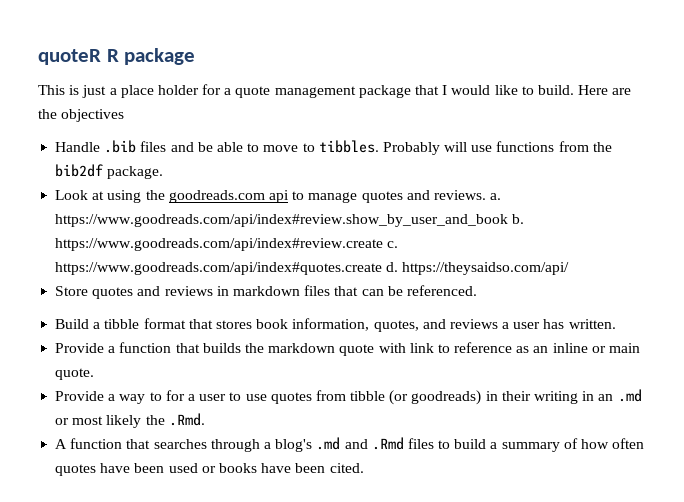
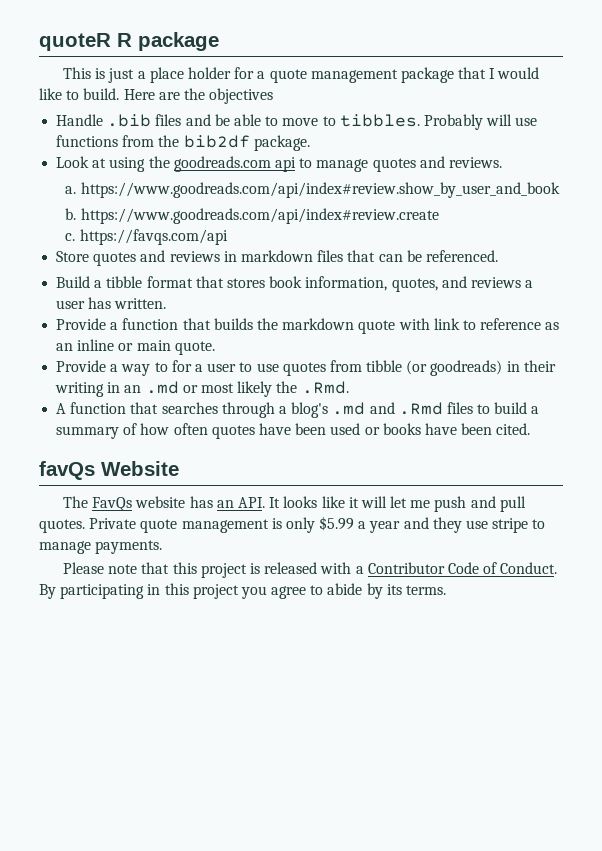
(486, 195) none -> (502, 162) //
(509, 220) none -> (560, 190) //
[387,241,399,248] [55,262,570,275] c. https://www.goodreads.com/api/index#quotes.create d. https://theysaidso.com/api/ -> [65,229,228,245] // c. https://favqs.com/api
(364, 468) none -> [39,461,179,480] [63,496,526,512] [39,516,546,533] [39,540,163,554] [63,562,558,578] [39,583,447,599] // favQs Website // The FavQs website has an API. It looks like it will let me push and pull quotes. Private quote management is only $5.99 a year and they use stripe to manage payments. // Please note that this project is released with a Contributor Code of Conduct. By participating in this project you agree to abide by its terms.

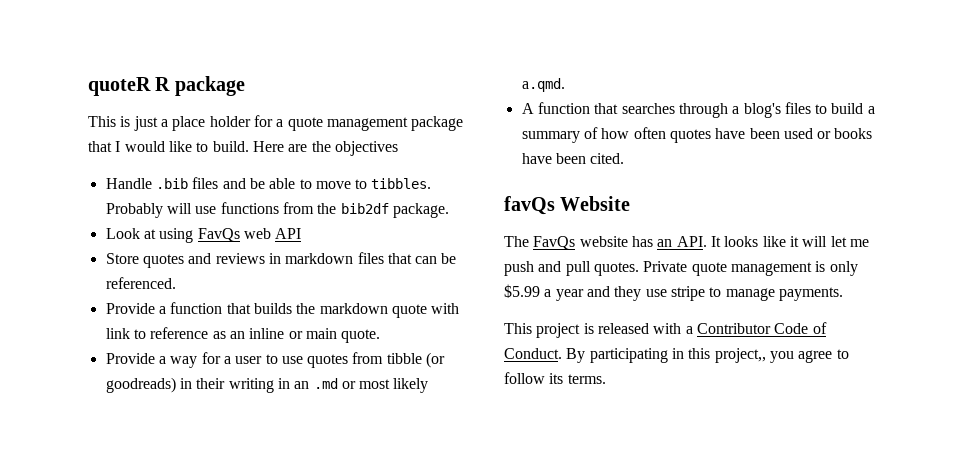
[148,156,502,172] [65,182,560,198] [65,208,439,224] [65,229,228,245] the goodreads.com api to manage quotes and reviews. // a. https://www.goodreads.com/api/index#review.show_by_user_and_book // b. https://www.goodreads.com/api/index#review.create // c. https://favqs.com/api -> [197,228,302,242] FavQs web API
[56,276,534,292] [56,297,167,309] // Build a tibble format that stores book information, quotes, and reviews a user has written. -> (176, 283) none
[154,362,168,372] to -> (198, 362) none
[276,381,349,394] the .Rmd. -> [521,78,565,92] a.qmd.
[332,402,443,415] .md and .Rmd -> (781, 110) none
[63,562,197,574] Please note that this -> [504,323,532,334] This
[192,584,239,599] project -> [714,348,766,363] project,,
[327,583,383,599] abide by -> [504,372,545,384] follow

